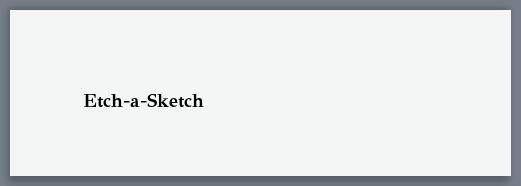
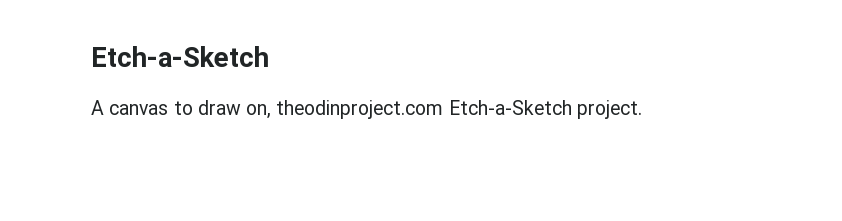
[83,93,204,108] Etch-a-Sketch -> [91,46,269,67] [91,100,642,119] Etch-a-Sketch // A canvas to draw on, theodinproject.com Etch-a-Sketch project.

